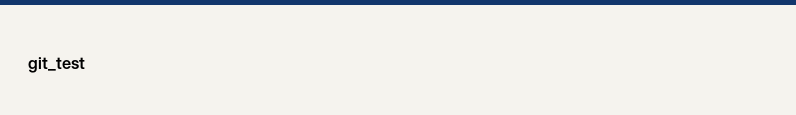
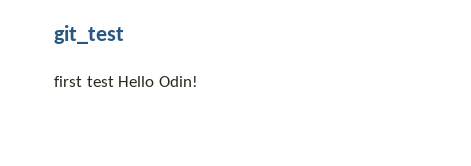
(85, 65) none -> [54,76,198,87] // first test Hello Odin!

